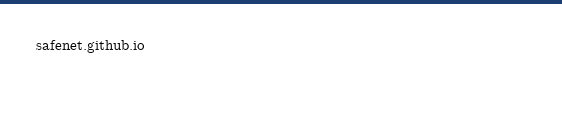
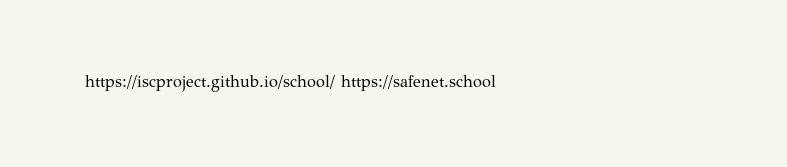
[36,40,145,53] safenet.github.io -> [85,75,496,92] https://iscproject.github.io/school/ https://safenet.school

